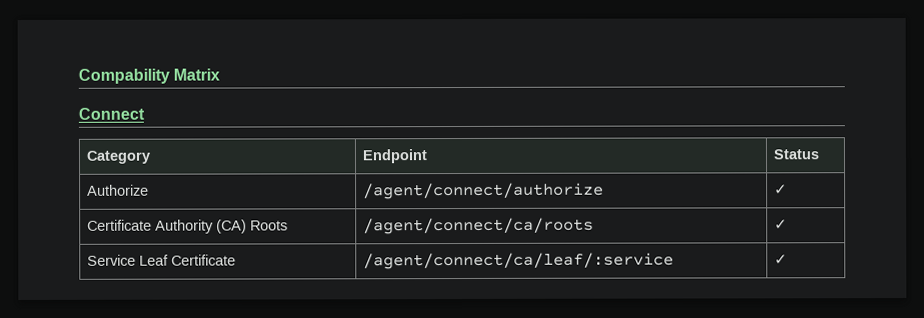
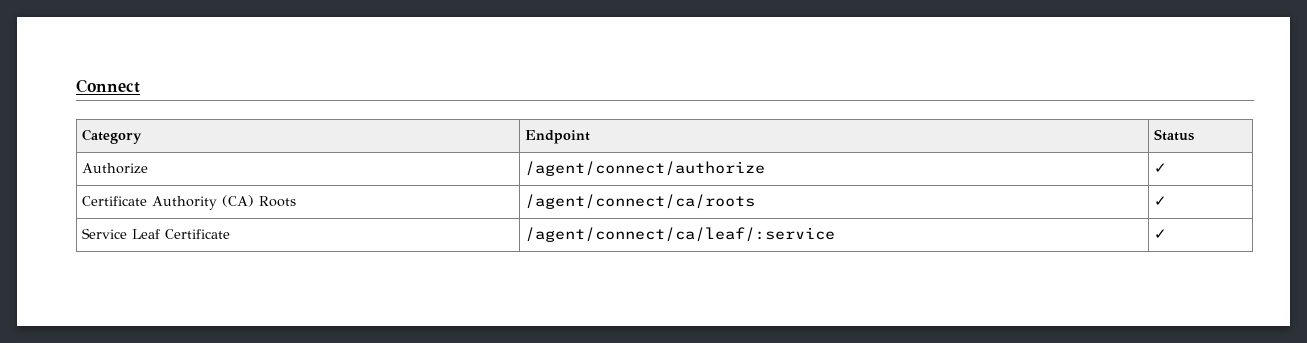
[78,68,221,84] Compability Matrix // -> (76, 86) none

